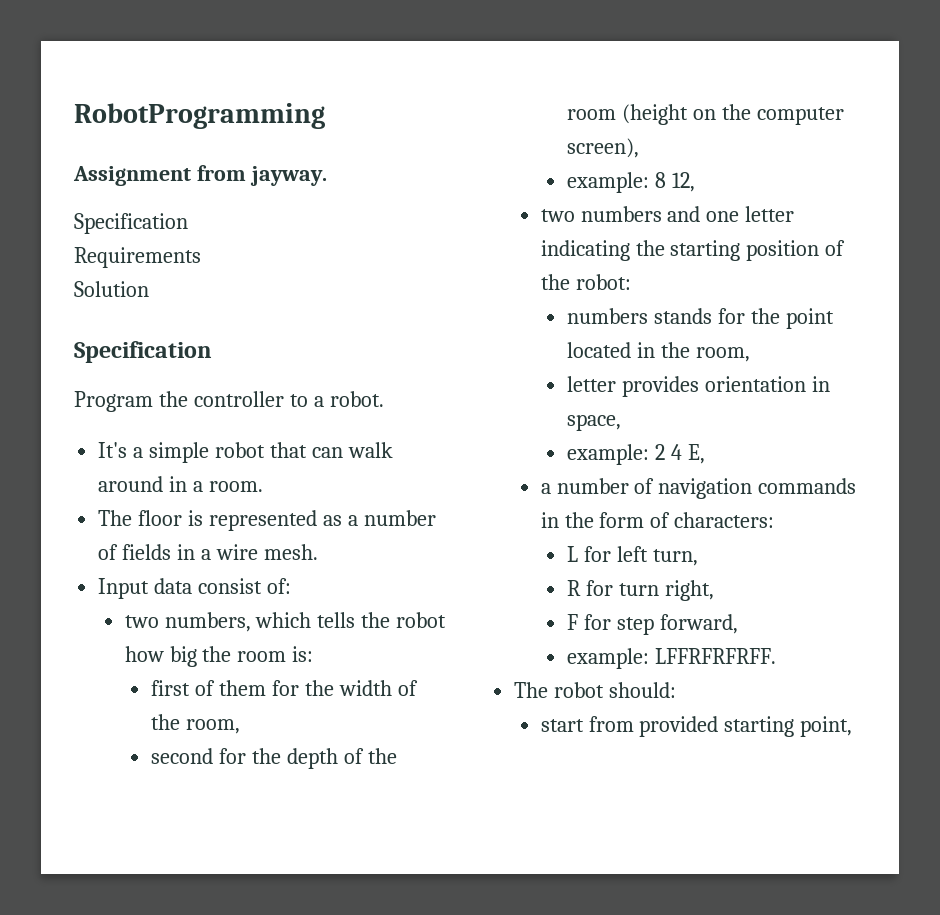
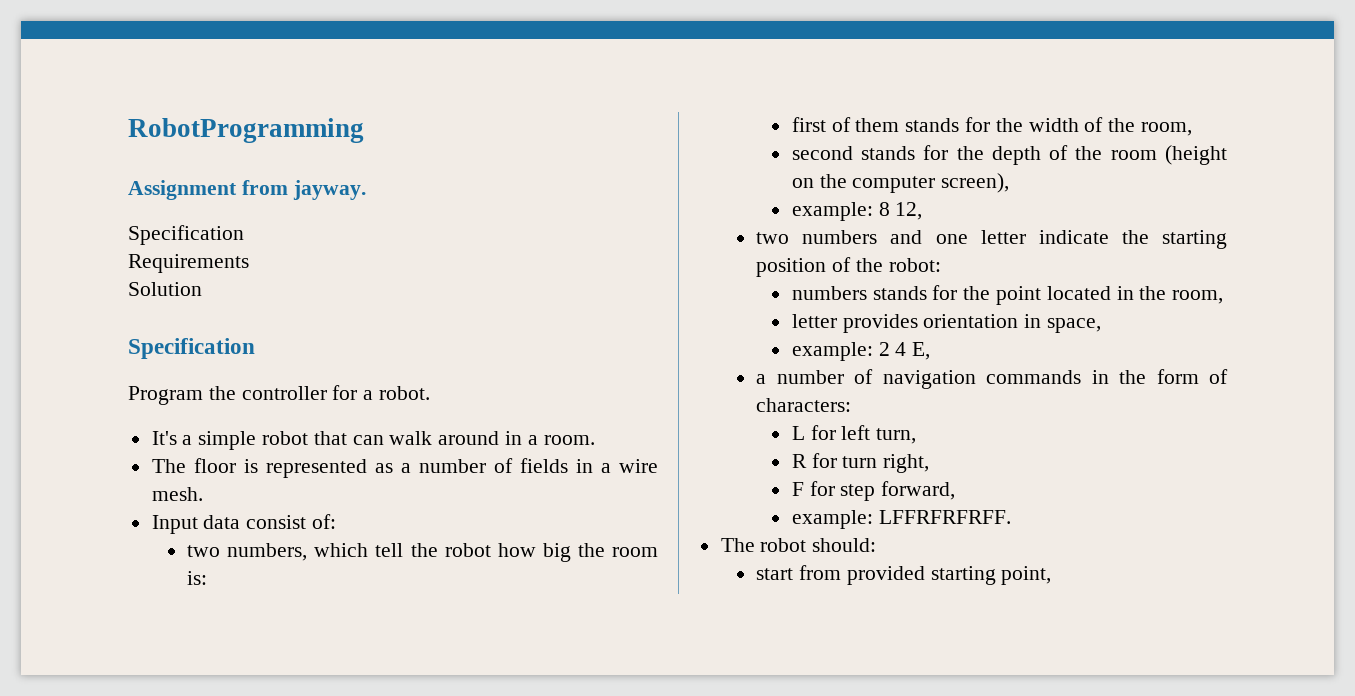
[289,394,308,407] to -> [332,385,358,400] for
[317,612,356,628] tells -> [375,543,404,557] tell
(266, 688) none -> [905,118,960,132] stands
(214, 756) none -> [860,146,915,160] stands
[540,240,630,261] indicating -> [1038,230,1109,244] indicate

